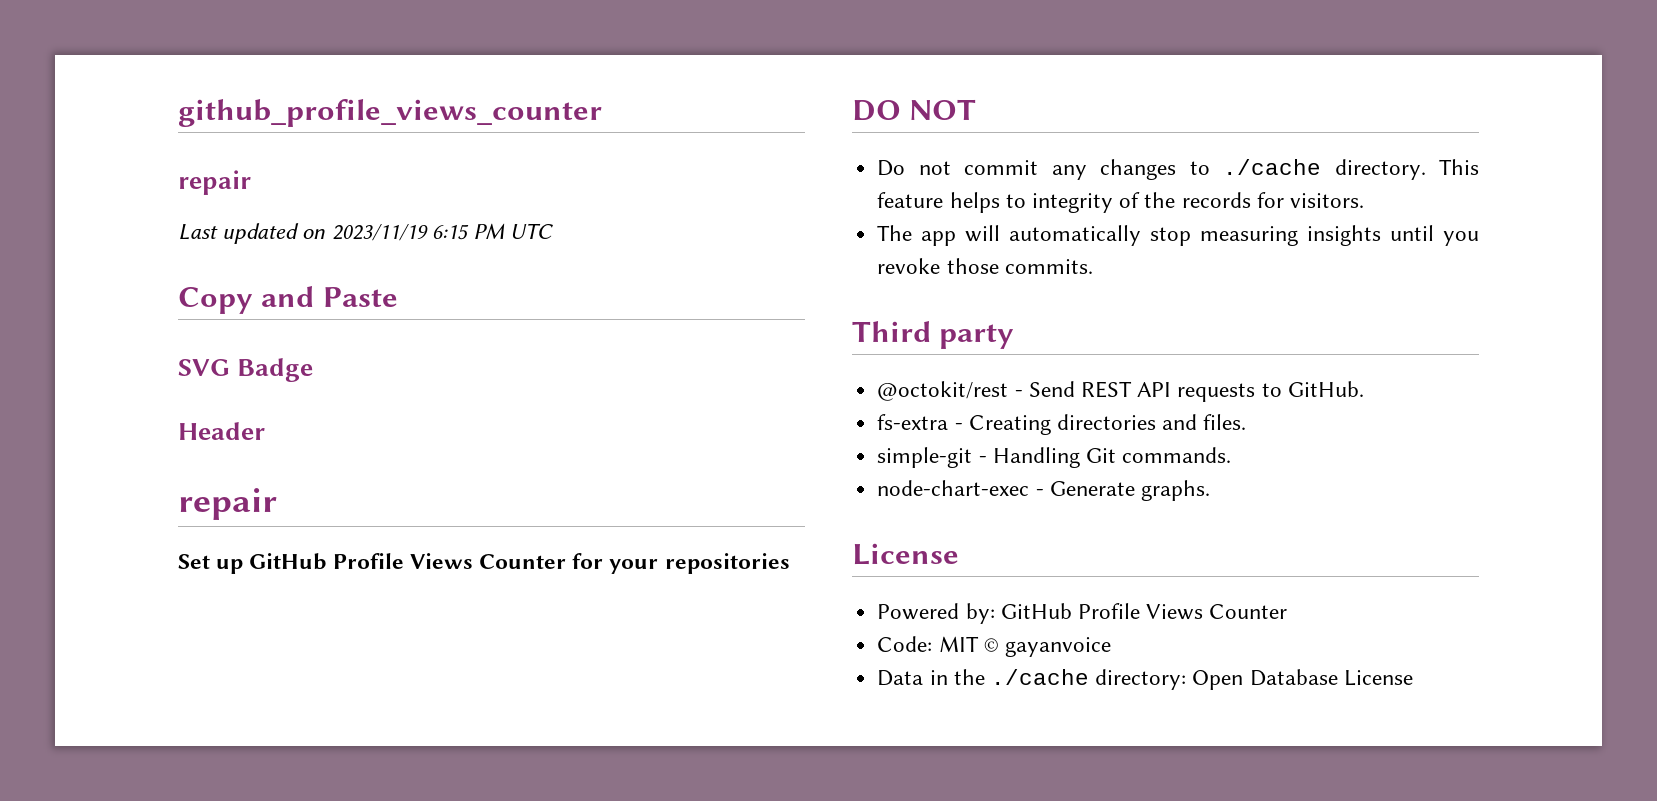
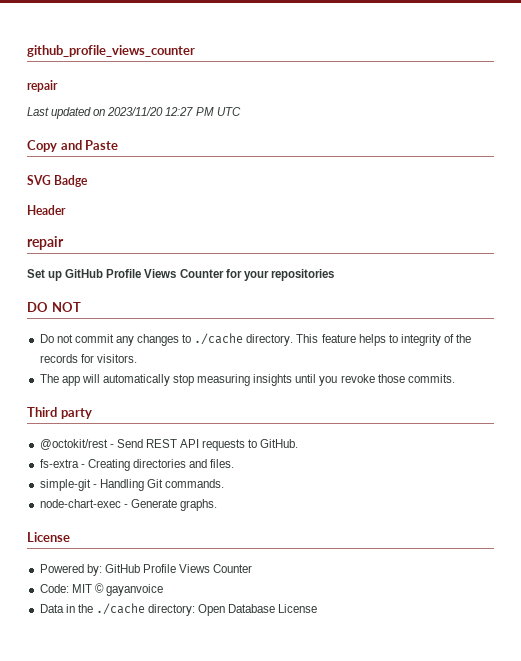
[331,224,469,241] 2023/11/19 6:15 -> [107,107,194,116] 2023/11/20 12:27

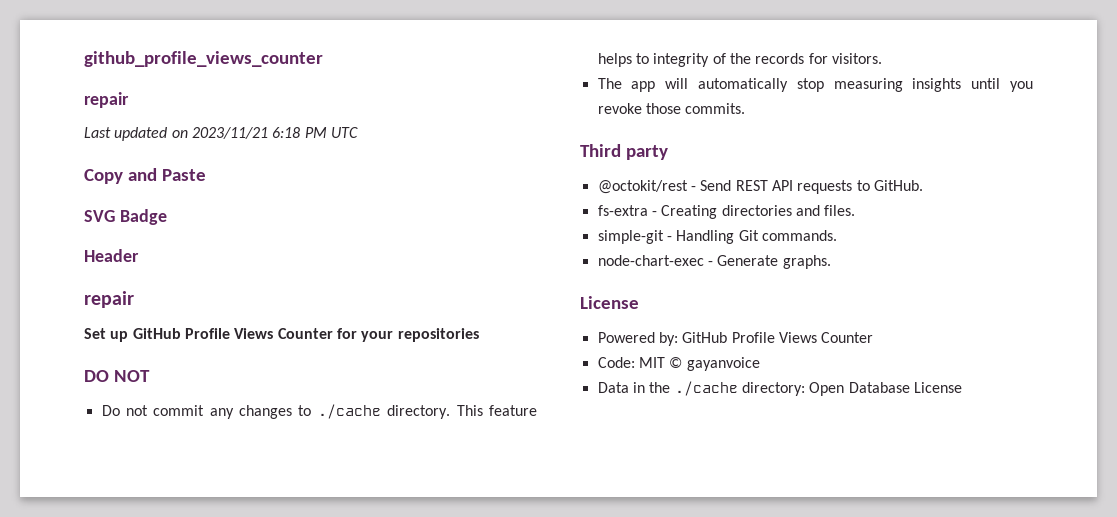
[107,107,194,116] 2023/11/20 12:27 -> [191,127,301,139] 2023/11/21 6:18

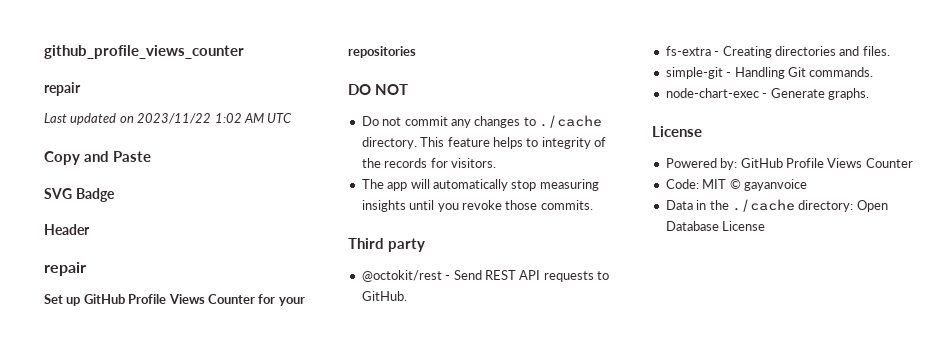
[191,127,327,139] 2023/11/21 6:18 PM -> [137,113,264,124] 2023/11/22 1:02 AM

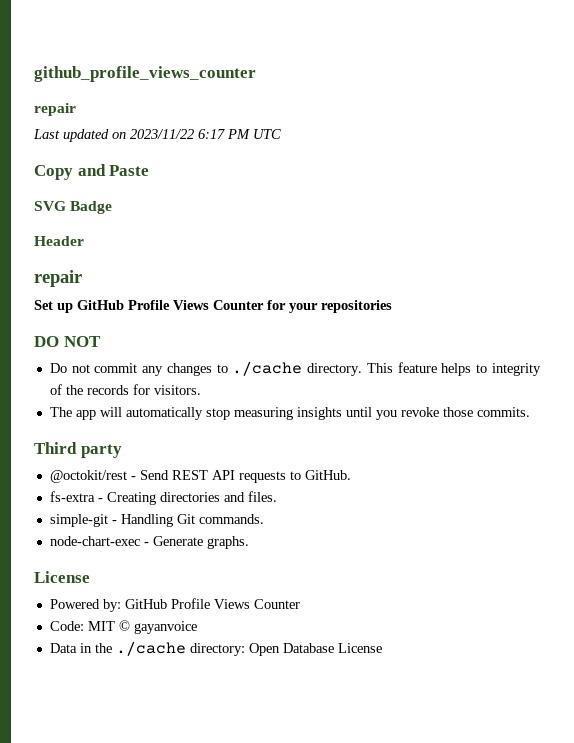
[214,113,264,123] 1:02 AM -> [198,129,250,139] 6:17 PM

